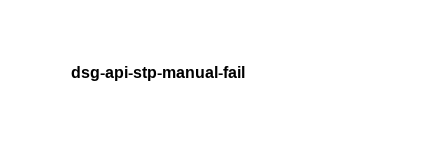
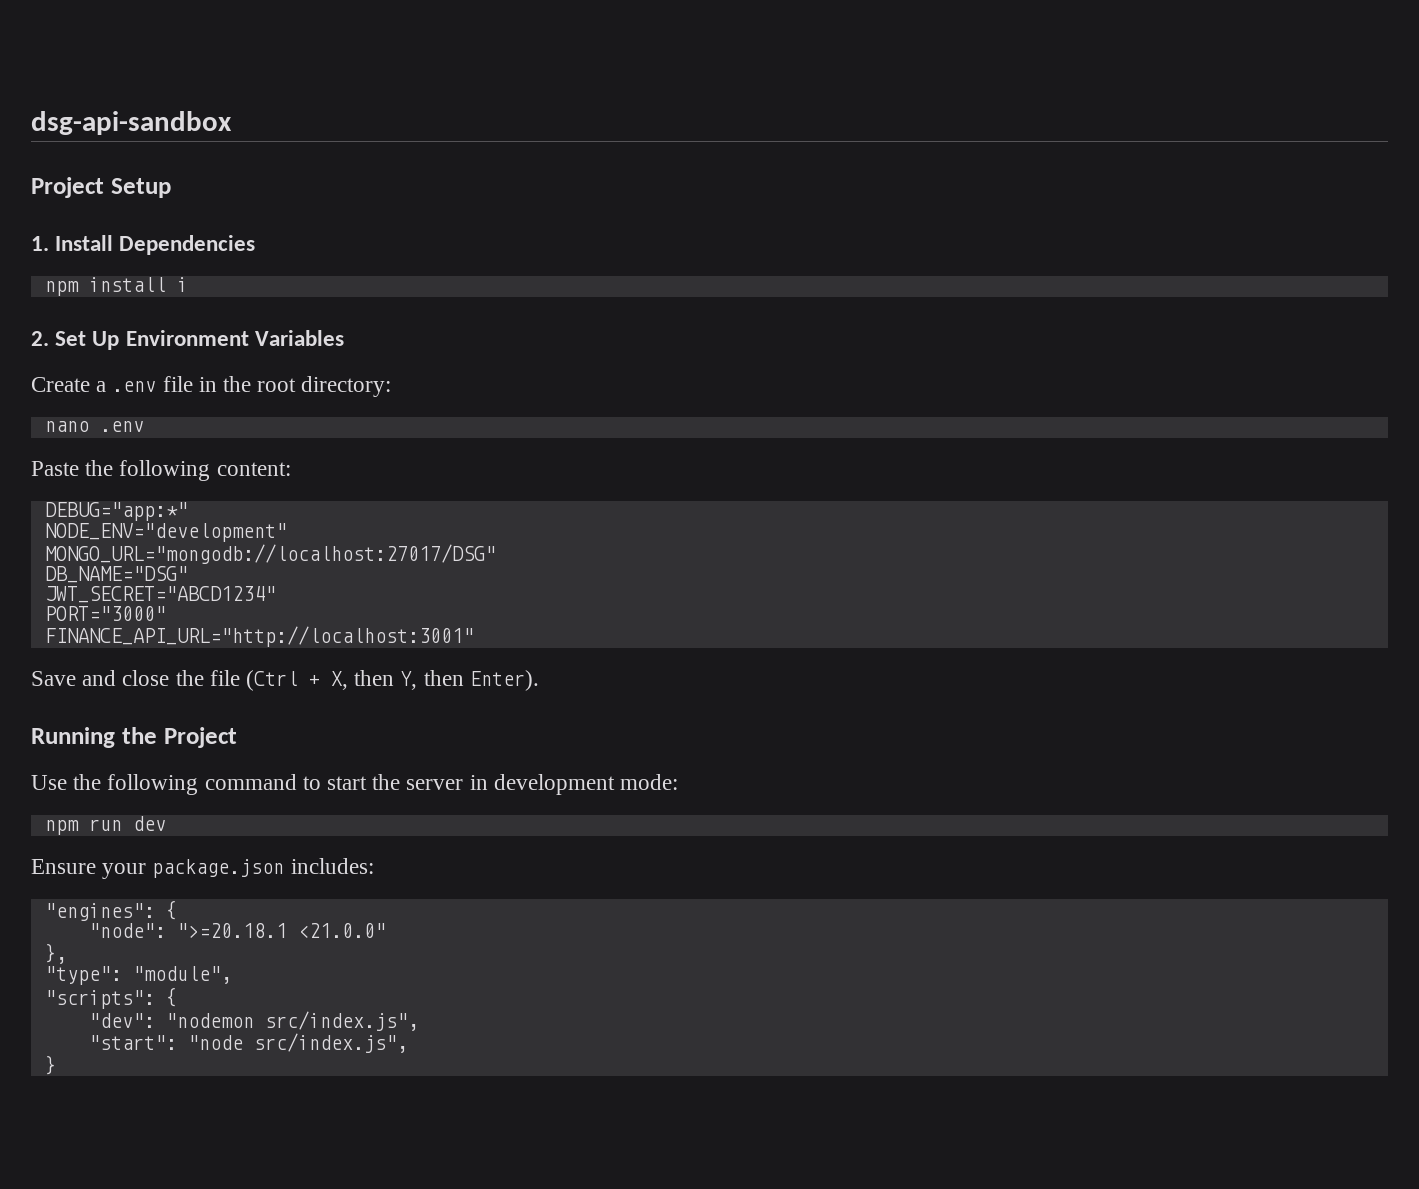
[71,66,245,81] dsg-api-stp-manual-fail -> [31,111,232,135] [31,177,171,198] [31,235,256,255] [44,277,188,296] [31,330,344,350] [31,376,392,397] [44,421,144,432] [31,460,291,481] [44,502,188,521] [44,523,287,542] [44,544,496,564] [44,566,188,583] [44,586,276,603] [44,606,166,621] [44,626,474,647] [31,670,539,691] [31,727,237,748] [31,774,679,795] [44,816,166,835] [31,858,374,879] [44,900,177,921] [88,923,386,938] [44,943,67,964] [44,966,232,985] [44,987,177,1009] [88,1011,419,1031] [88,1033,408,1053] [44,1055,56,1075] dsg-api-sandbox // Project Setup // 1. Install Dependencies // npm install i // 2. Set Up Environment Variables // Create a .env file in the root directory: // nano .env // Paste the following content: // DEBUG="app:*" // NODE_ENV="development" // MONGO_URL="mongodb://localhost:27017/DSG" // DB_NAME="DSG" // JWT_SECRET="ABCD1234" // PORT="3000" // FINANCE_API_URL="http://localhost:3001" // Save and close the file (Ctrl + X, then Y, then Enter). // Running the Project // Use the following command to start the server in development mode: // npm run dev // Ensure your package.json includes: // "engines": { // "node": ">=20.18.1 <21.0.0" // }, // "type": "module", // "scripts": { // "dev": "nodemon src/index.js", // "start": "node src/index.js", // }

